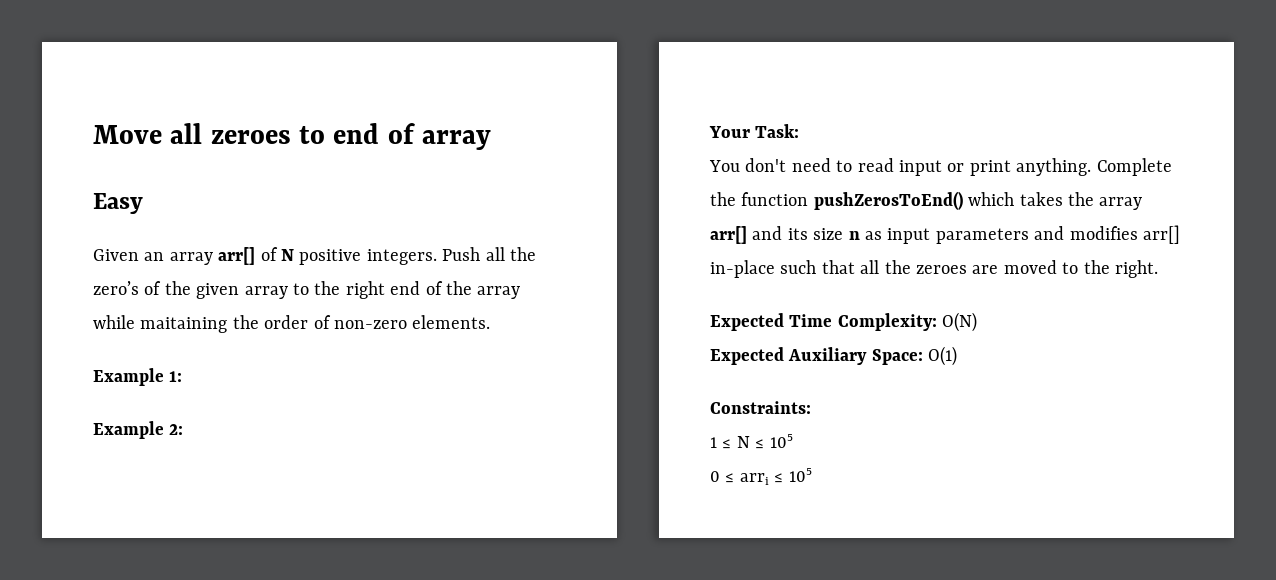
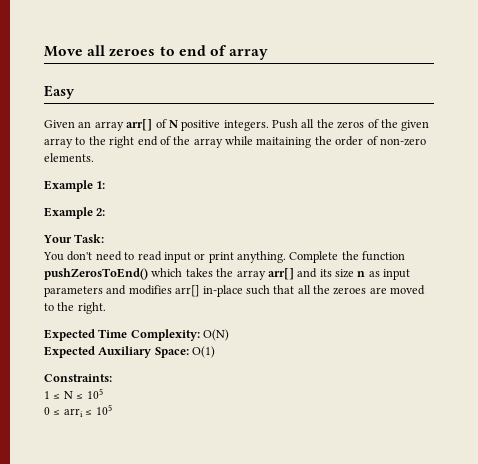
[93,281,139,295] zero’s -> [337,121,365,129] zeros

